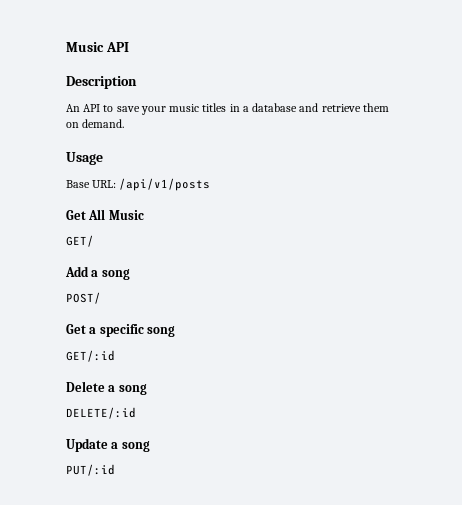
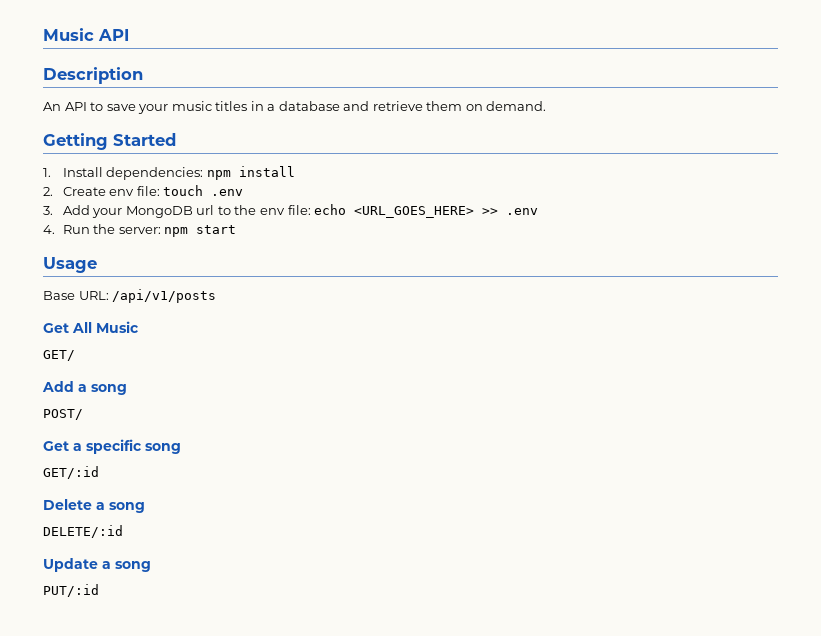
(125, 123) none -> [43,133,176,150] [43,166,295,180] [43,185,244,196] [43,204,539,218] [43,224,237,237] // Getting Started // 1. Install dependencies: npm install // 2. Create env file: touch .env // 3. Add your MongoDB url to the env file: echo <URL_GOES_HERE> >> .env // 4. Run the server: npm start

